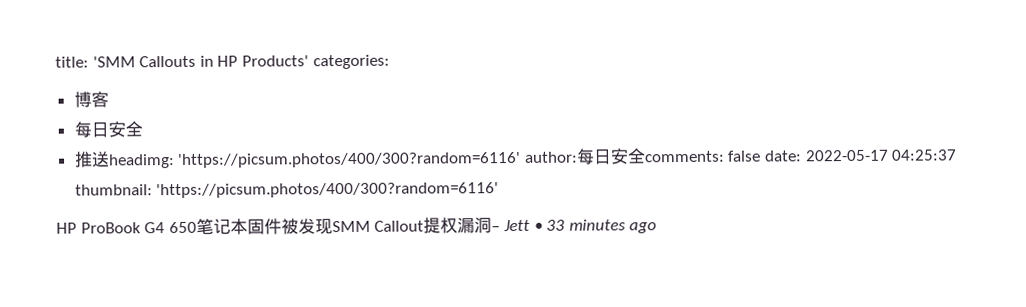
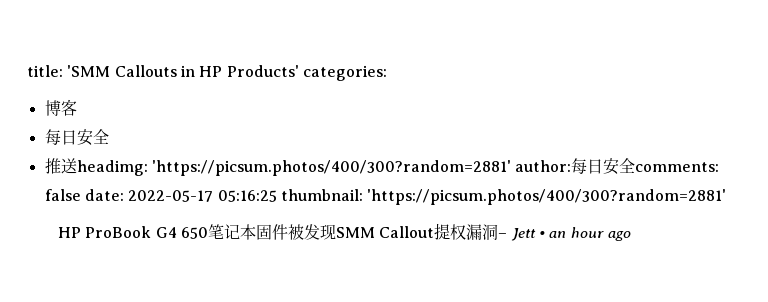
[177,151,522,168] 'https://picsum.photos/400/300?random=6116' -> [151,160,511,176] 'https://picsum.photos/400/300?random=2881'
[891,149,958,161] [74,182,500,199] 04:25:37 thumbnail: 'https://picsum.photos/400/300?random=6116' -> [217,189,727,205] 05:16:25 thumbnail: 'https://picsum.photos/400/300?random=2881'
[546,219,626,231] 33 minutes -> [549,227,604,238] an hour

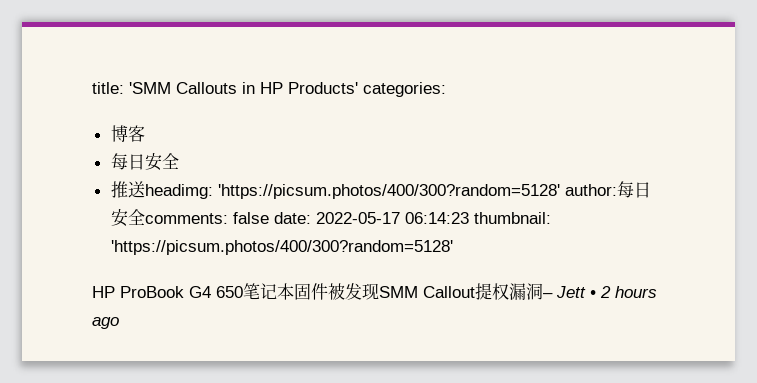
[151,160,511,176] 'https://picsum.photos/400/300?random=2881' -> [217,184,560,199] 'https://picsum.photos/400/300?random=5128'
[217,189,727,205] 05:16:25 thumbnail: 'https://picsum.photos/400/300?random=2881' -> [404,212,551,224] [110,240,453,255] 06:14:23 thumbnail: 'https://picsum.photos/400/300?random=5128'
[549,227,604,238] an hour -> [600,286,657,298] 2 hours

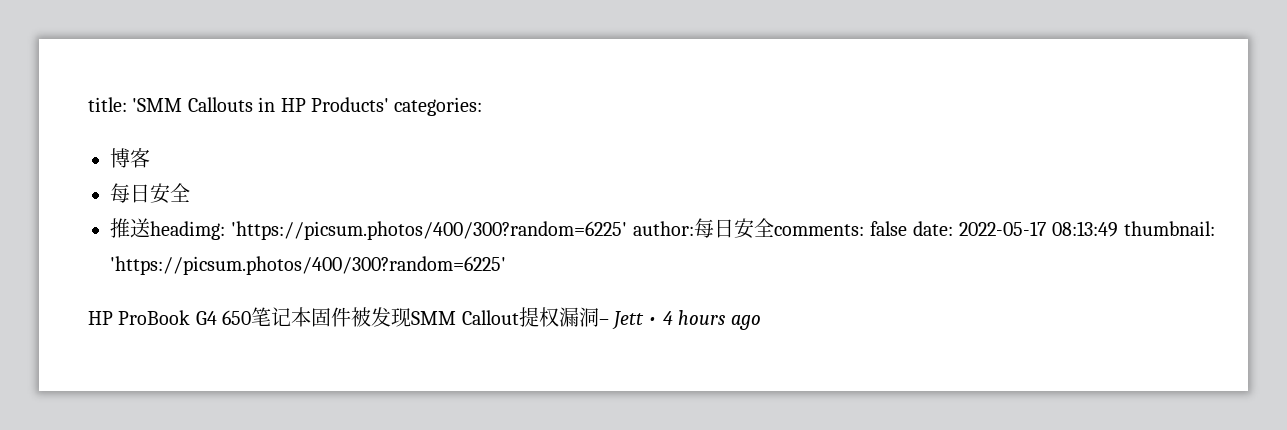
[217,184,560,199] 'https://picsum.photos/400/300?random=5128' -> [231,221,627,240] 'https://picsum.photos/400/300?random=6225'
[404,212,551,224] [110,240,453,255] 06:14:23 thumbnail: 'https://picsum.photos/400/300?random=5128' -> [1052,221,1215,237] [110,256,506,275] 08:13:49 thumbnail: 'https://picsum.photos/400/300?random=6225'
[600,286,611,298] 2 -> [662,311,673,325] 4

